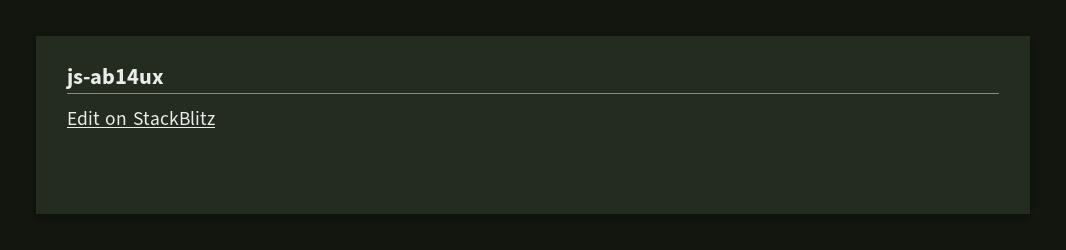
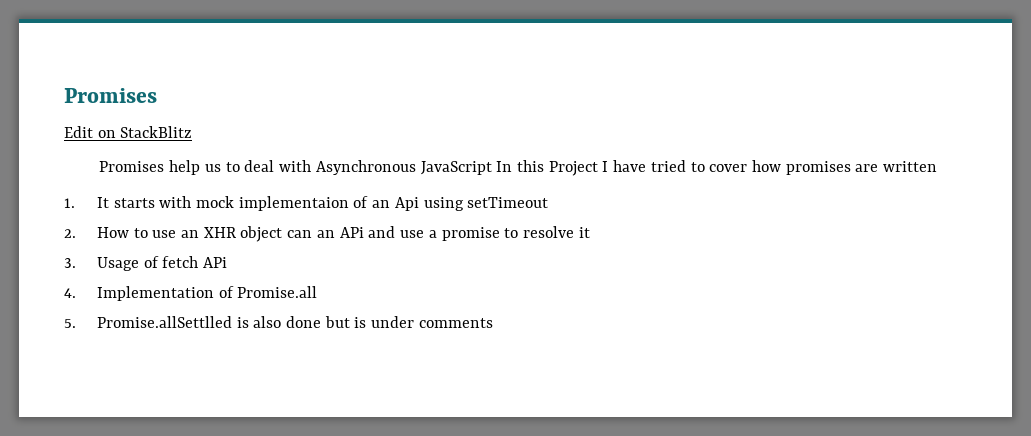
[65,68,164,89] js-ab14ux -> [64,88,157,103] Promises
(215, 118) none -> [99,160,938,176] [64,196,549,211] [64,226,590,242] [64,256,227,271] [64,286,318,301] [64,316,493,328] // Promises help us to deal with Asynchronous JavaScript In this Project I have tried to cover how promises are written // 1. It starts with mock implementaion of an Api using setTimeout // 2. How to use an XHR object can an APi and use a promise to resolve it // 3. Usage of fetch APi // 4. Implementation of Promise.all // 5. Promise.allSettlled is also done but is under comments

